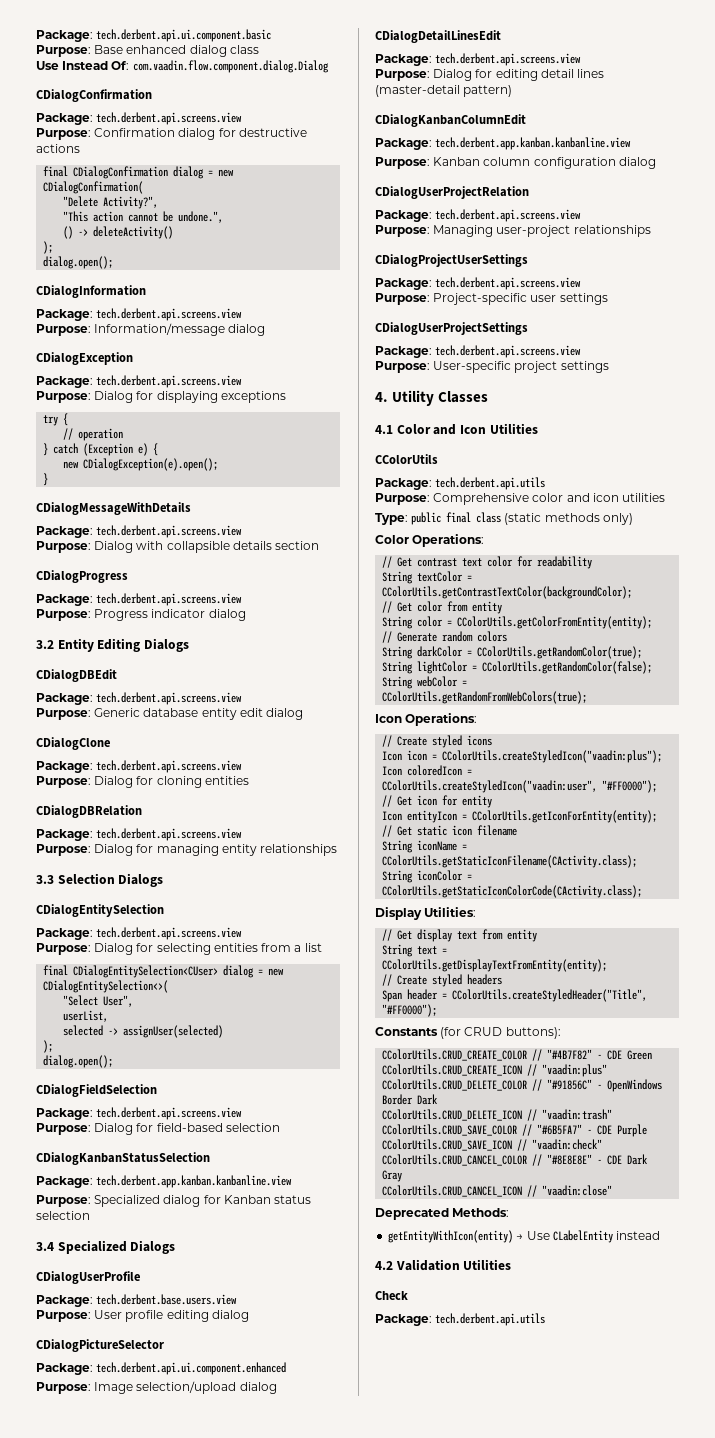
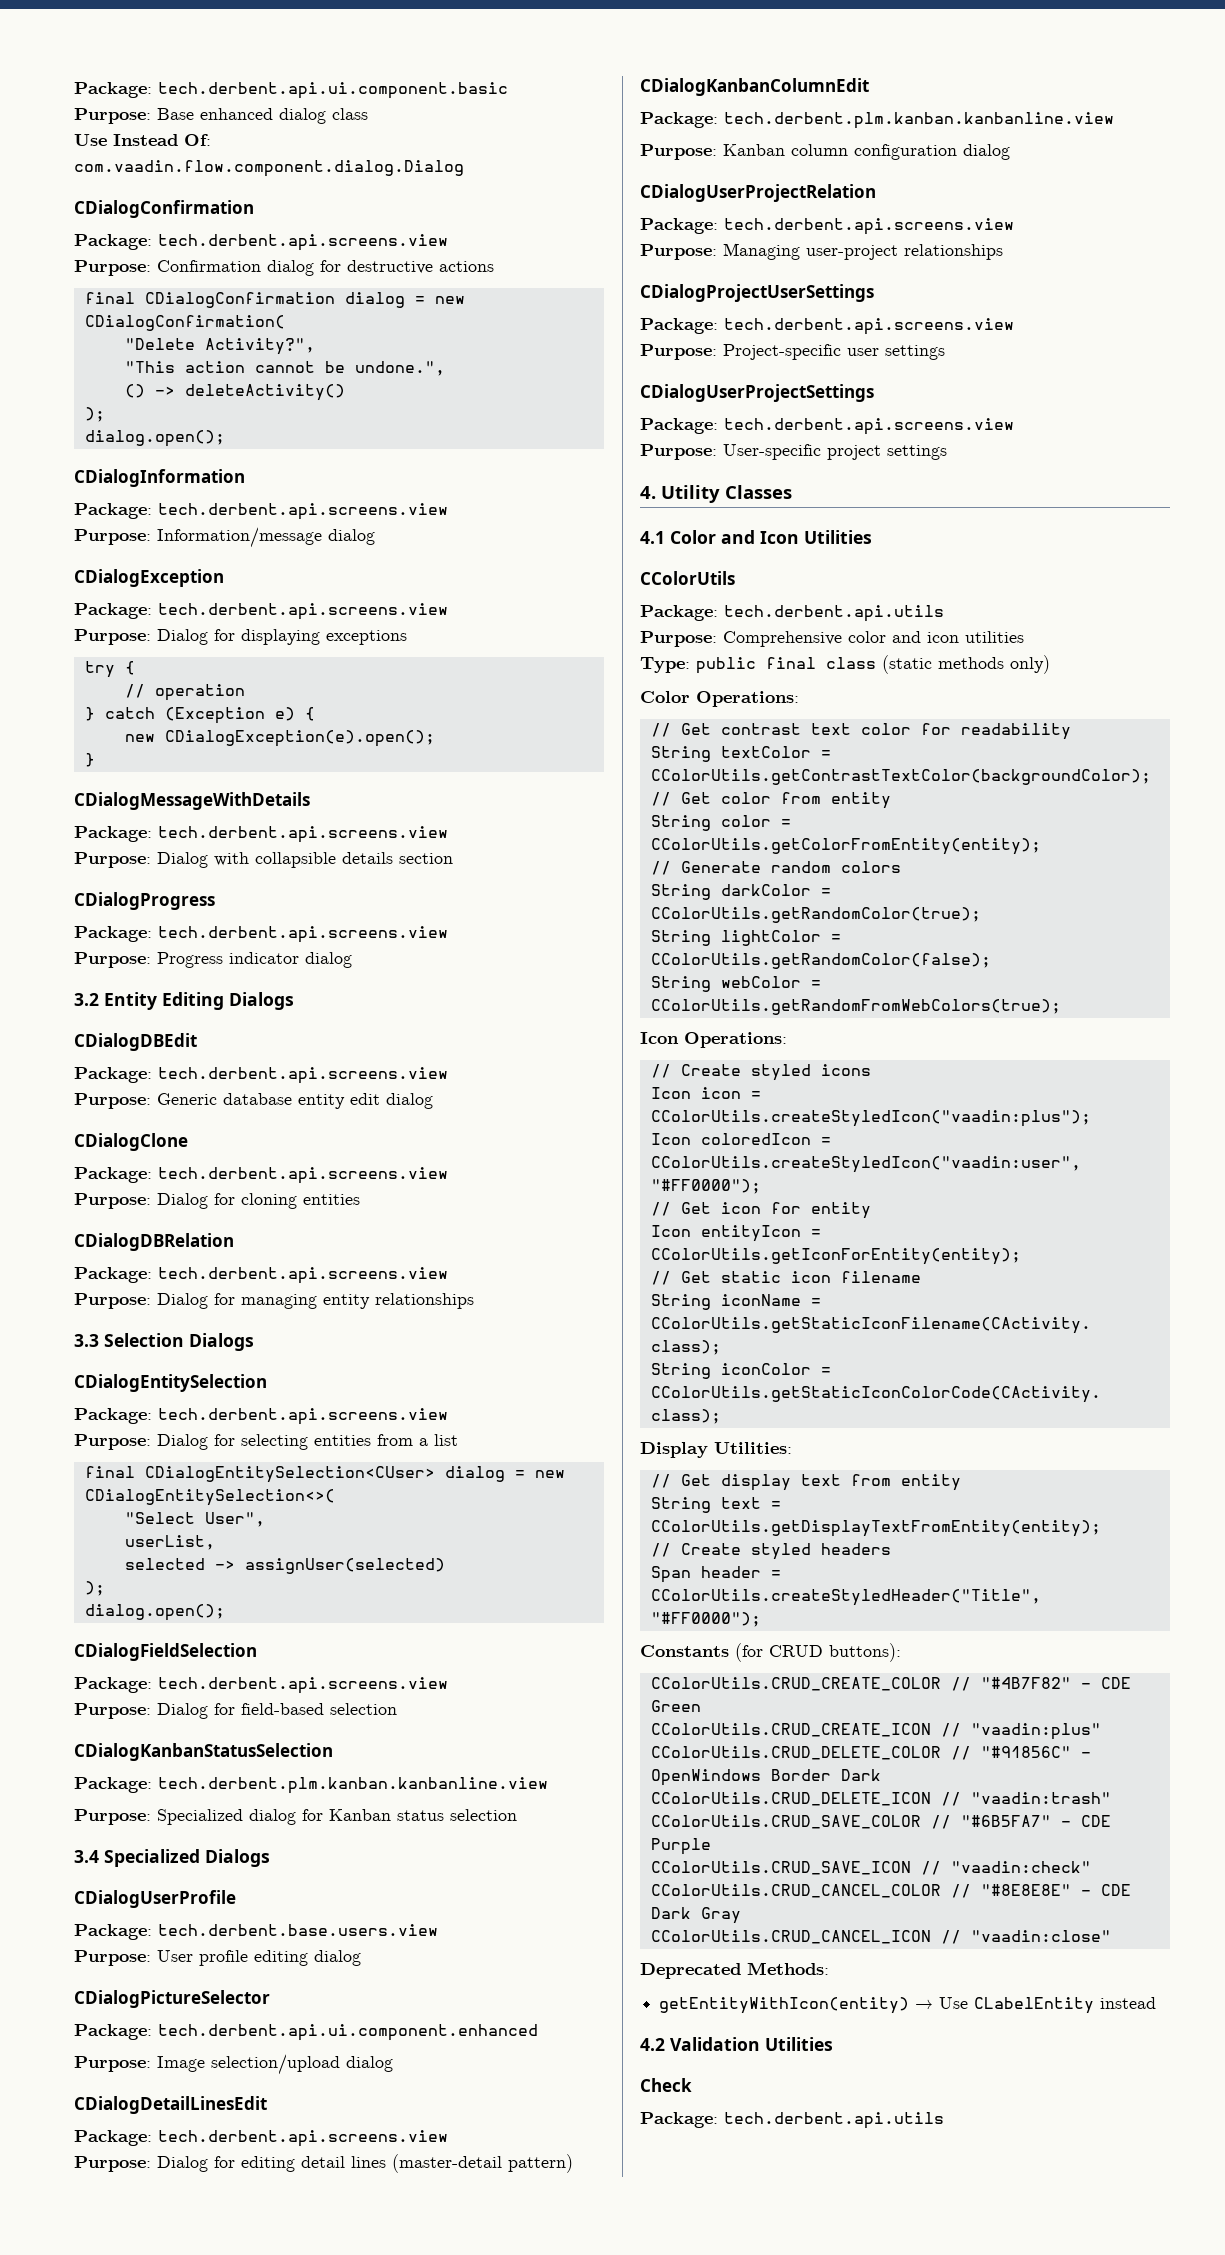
[96,1175,293,1188] tech.derbent.app.kanban.kanbanline.view -> [158,1777,548,1794] tech.derbent.plm.kanban.kanbanline.view
[435,137,632,150] tech.derbent.app.kanban.kanbanline.view -> [724,112,1114,129] tech.derbent.plm.kanban.kanbanline.view

